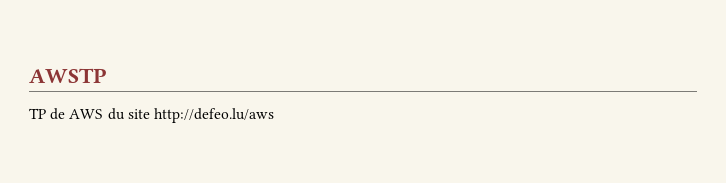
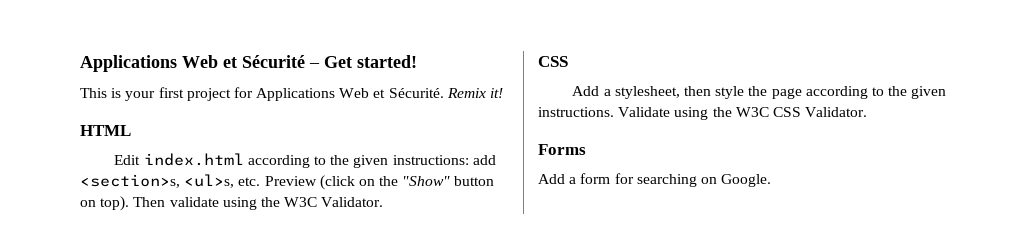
[29,68,107,83] [29,108,274,123] AWSTP // TP de AWS du site http://defeo.lu/aws -> [80,55,417,72] [80,87,504,101] [80,125,131,136] [114,153,496,168] [80,174,495,190] [80,196,384,211] [538,56,568,67] [572,86,947,99] [538,107,868,120] [538,144,586,155] [538,173,772,187] Applications Web et Sécurité – Get started! // This is your first project for Applications Web et Sécurité. Remix it! // HTML // Edit index.html according to the given instructions: add <section>s, <ul>s, etc. Preview (click on the "Show" button on top). Then validate using the W3C Validator. // CSS // Add a stylesheet, then style the page according to the given instructions. Validate using the W3C CSS Validator. // Forms // Add a form for searching on Google.

